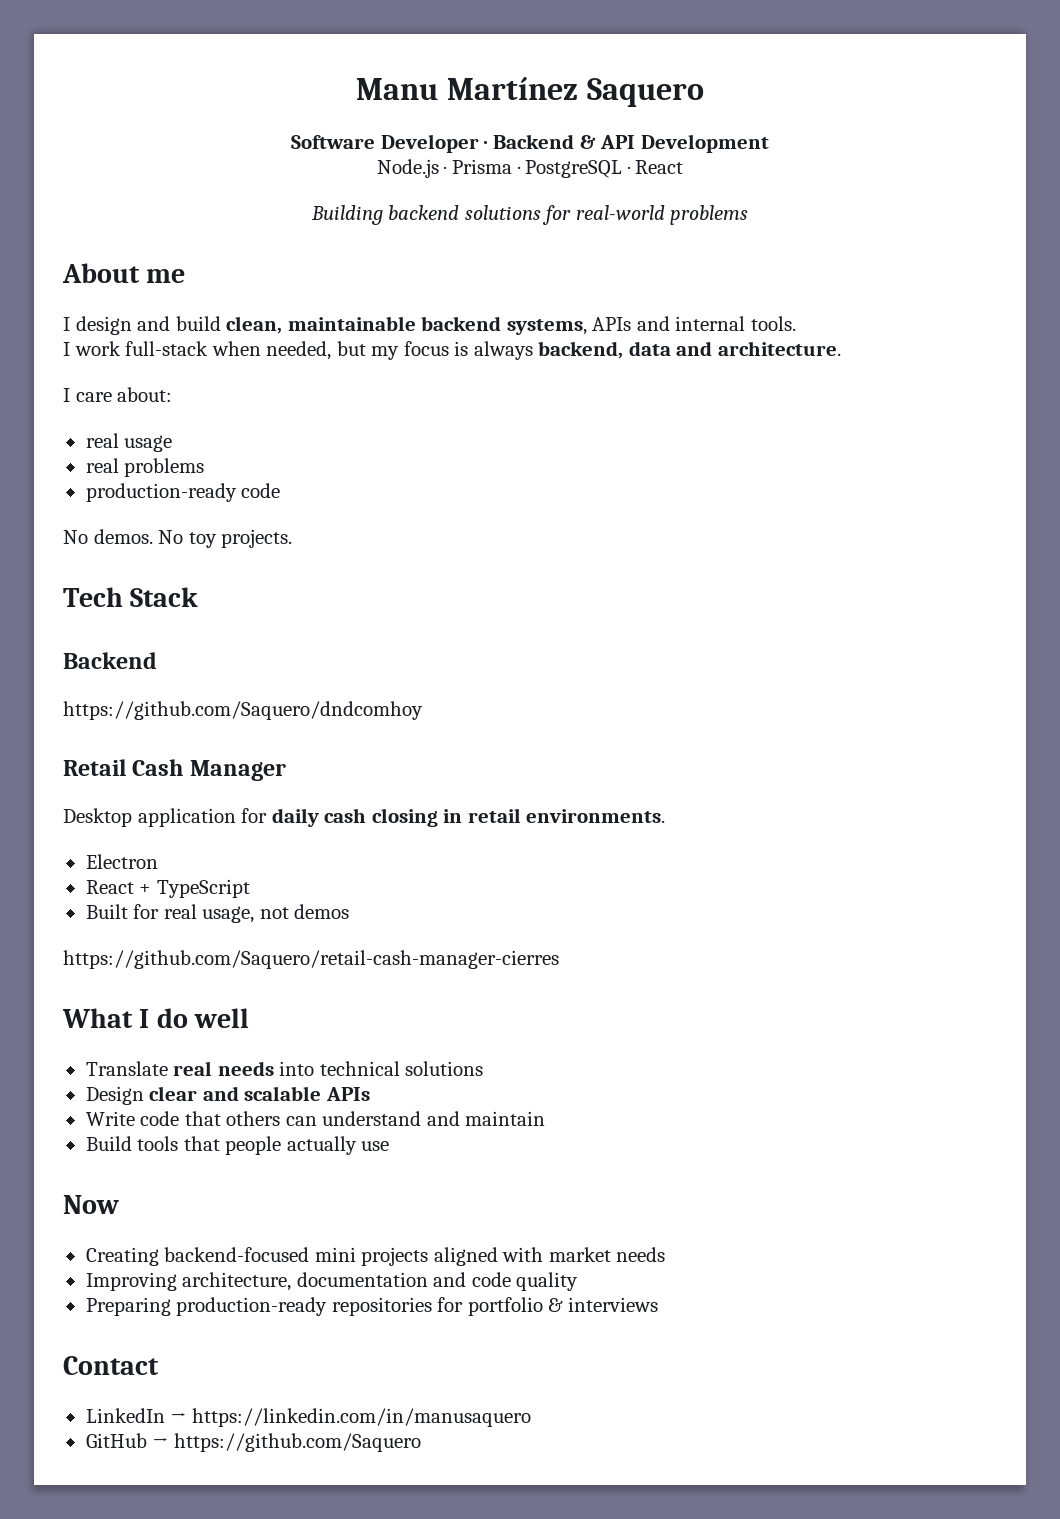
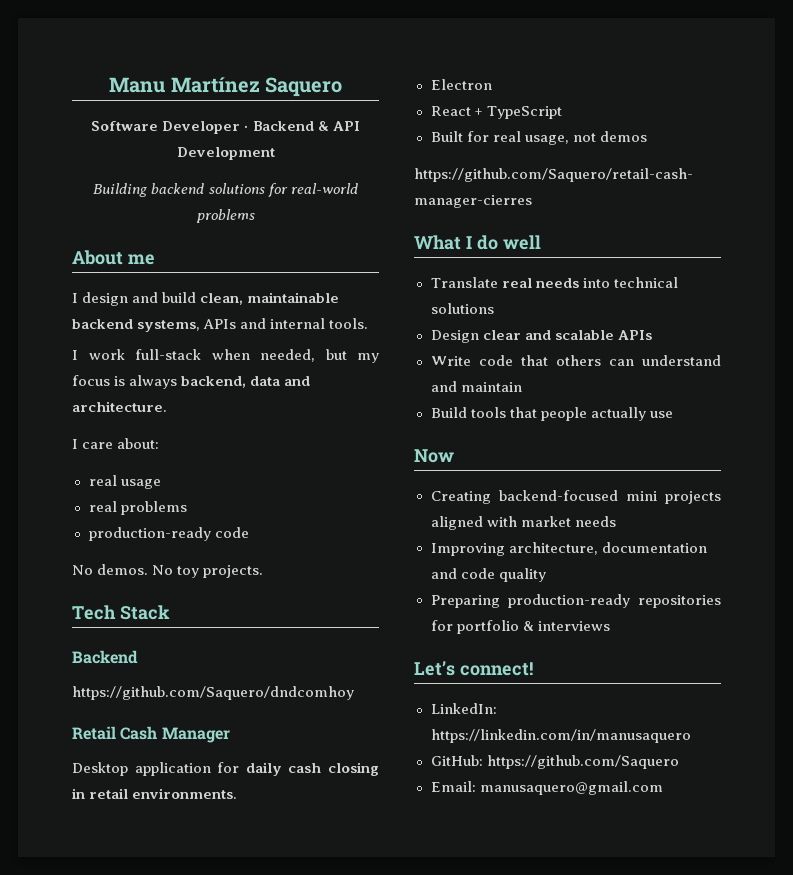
[376,159,684,178] // Node.js · Prisma · PostgreSQL · React -> (275, 153) none
[63,1356,159,1375] [85,1408,187,1423] Contact // LinkedIn → -> [414,661,533,676] [430,703,497,714] Let’s connect! // LinkedIn:
[85,1433,169,1448] GitHub → -> [430,755,483,766] GitHub:
(421, 1442) none -> [430,781,663,795] // Email: manusaquero@gmail.com

